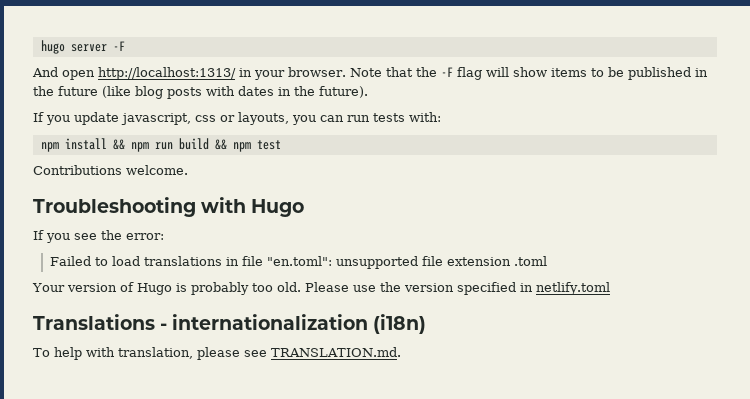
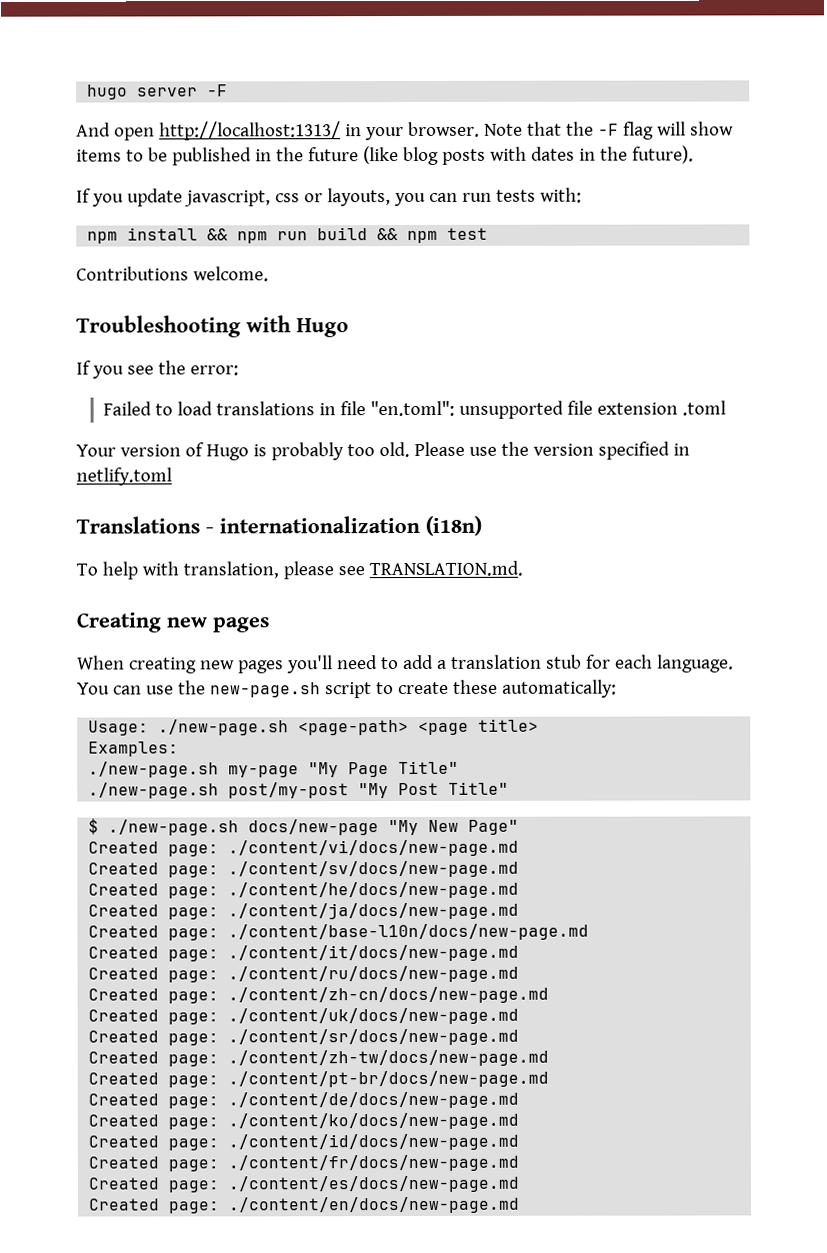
(401, 352) none -> [76,612,270,633] [77,654,734,674] [77,679,617,699] [88,718,540,736] [88,741,180,757] [88,760,460,778] [88,781,510,799] [88,818,520,836] [88,839,520,857] [88,860,520,878] [88,881,520,899] [88,902,520,920] [88,923,590,941] [88,944,520,962] [88,965,520,983] [88,986,550,1004] [88,1007,520,1025] [88,1028,520,1046] [88,1049,550,1067] [88,1070,550,1088] [88,1091,520,1109] [88,1112,520,1130] [88,1133,520,1151] [88,1154,520,1172] [88,1175,520,1193] [88,1196,521,1214] // Creating new pages // When creating new pages you'll need to add a translation stub for each language. You can use the new-page.sh script to create these automatically: // Usage: ./new-page.sh <page-path> <page title> // Examples: // ./new-page.sh my-page "My Page Title" // ./new-page.sh post/my-post "My Post Title" // $ ./new-page.sh docs/new-page "My New Page" // Created page: ./content/vi/docs/new-page.md // Created page: ./content/sv/docs/new-page.md // Created page: ./content/he/docs/new-page.md // Created page: ./content/ja/docs/new-page.md // Created page: ./content/base-l10n/docs/new-page.md // Created page: ./content/it/docs/new-page.md // Created page: ./content/ru/docs/new-page.md // Created page: ./content/zh-cn/docs/new-page.md // Created page: ./content/uk/docs/new-page.md // Created page: ./content/sr/docs/new-page.md // Created page: ./content/zh-tw/docs/new-page.md // Created page: ./content/pt-br/docs/new-page.md // Created page: ./content/de/docs/new-page.md // Created page: ./content/ko/docs/new-page.md // Created page: ./content/id/docs/new-page.md // Created page: ./content/fr/docs/new-page.md // Created page: ./content/es/docs/new-page.md // Created page: ./content/en/docs/new-page.md

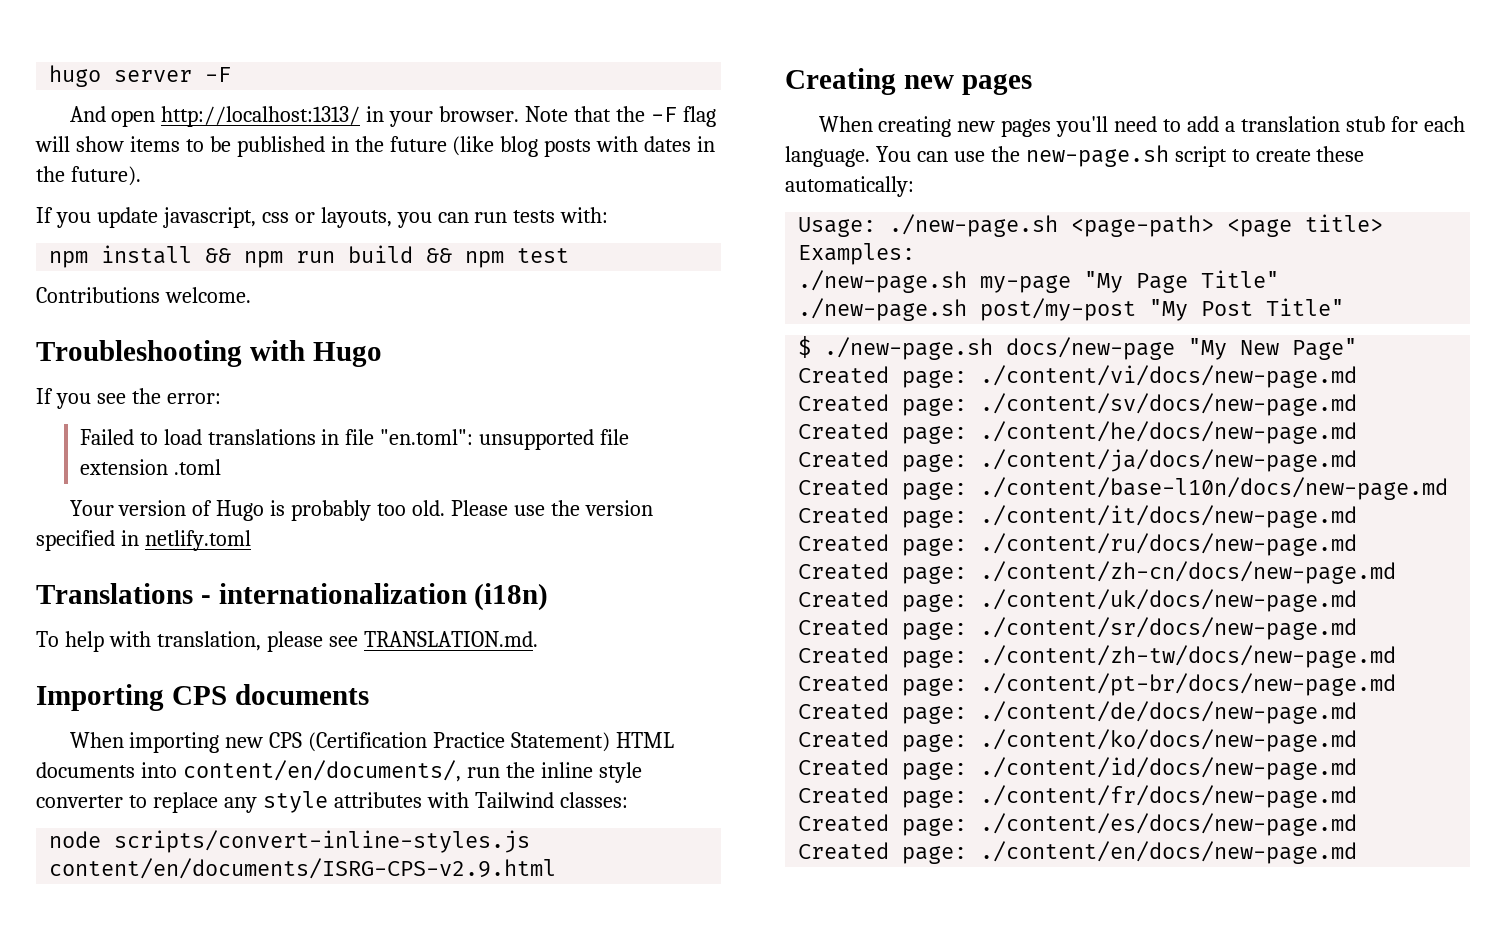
(523, 568) none -> [36,684,369,711] [69,732,675,753] [36,760,642,783] [36,791,628,813] [49,830,531,853] [49,858,557,879] // Importing CPS documents // When importing new CPS (Certification Practice Statement) HTML documents into content/en/documents/, run the inline style converter to replace any style attributes with Tailwind classes: // node scripts/convert-inline-styles.js content/en/documents/ISRG-CPS-v2.9.html

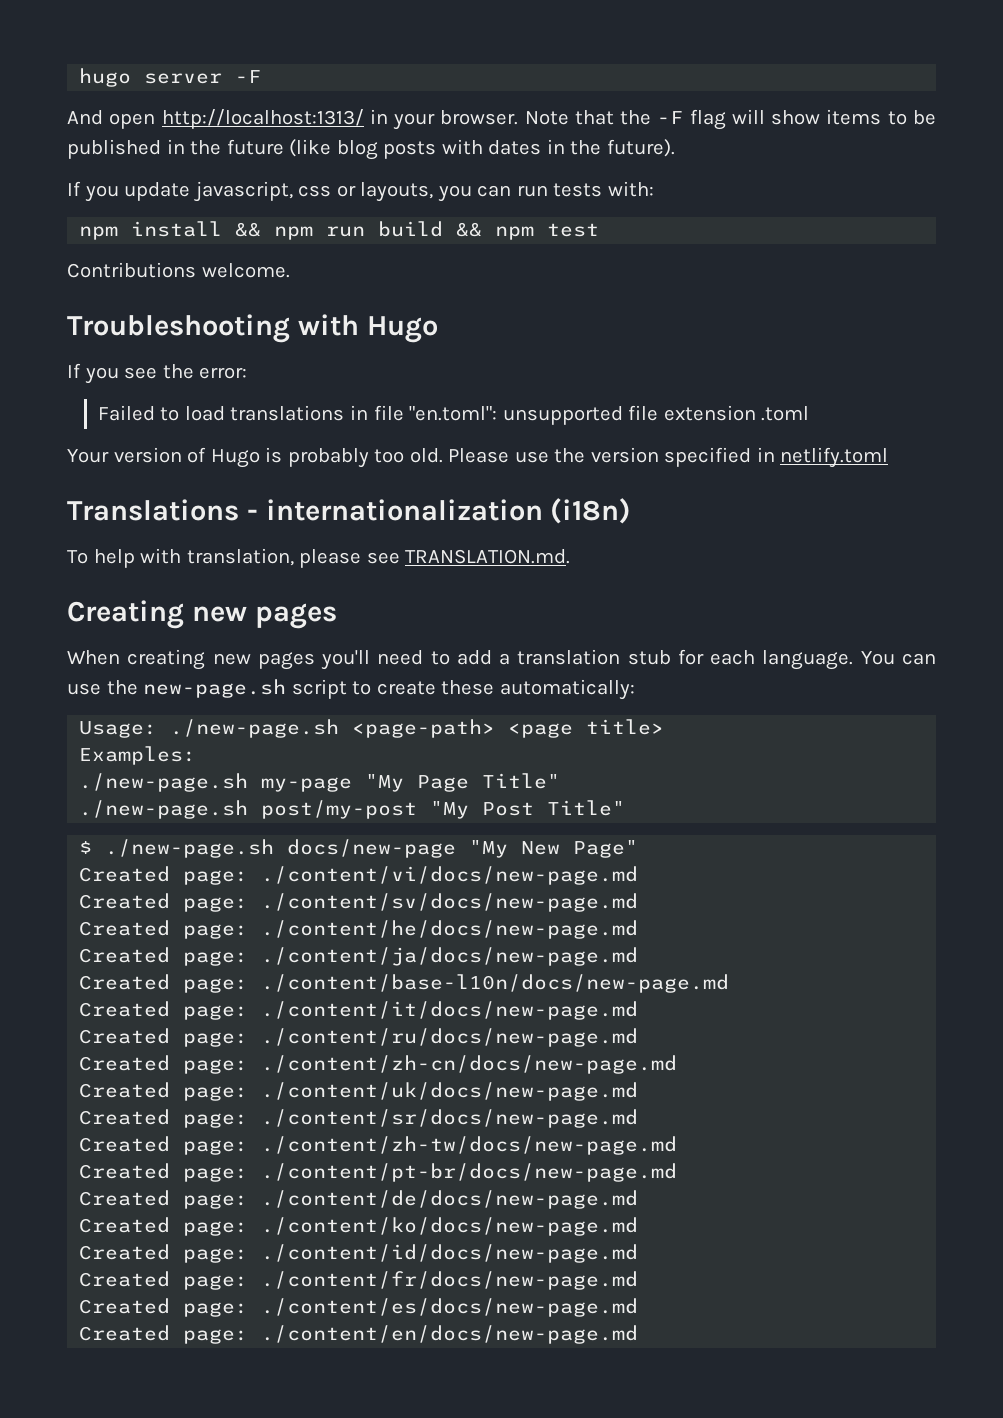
[36,684,369,711] [69,732,675,753] [36,760,642,783] [36,791,628,813] [49,830,531,853] [49,858,557,879] // Importing CPS documents // When importing new CPS (Certification Practice Statement) HTML documents into content/en/documents/, run the inline style converter to replace any style attributes with Tailwind classes: // node scripts/convert-inline-styles.js content/en/documents/ISRG-CPS-v2.9.html -> (571, 556) none

